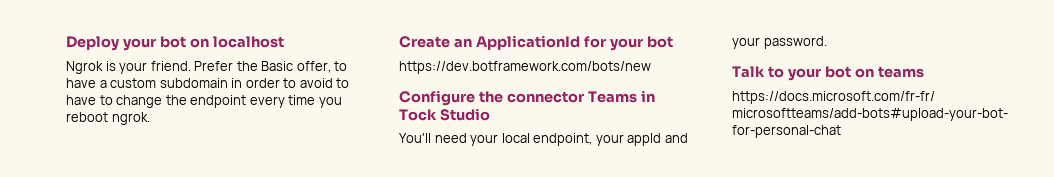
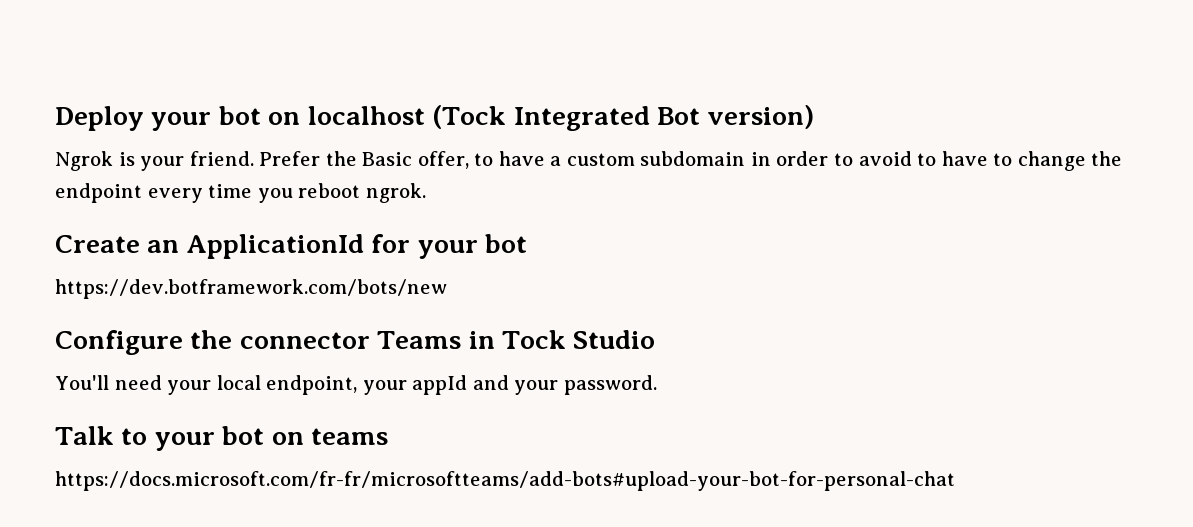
(284, 42) none -> [432,105,815,131] (Tock Integrated Bot version)

